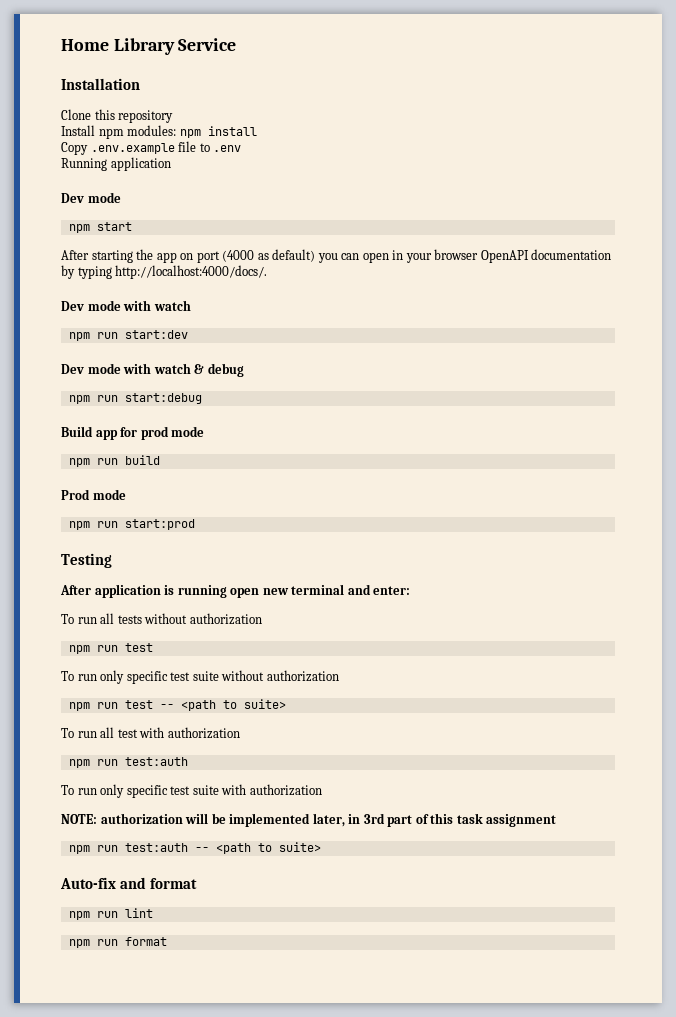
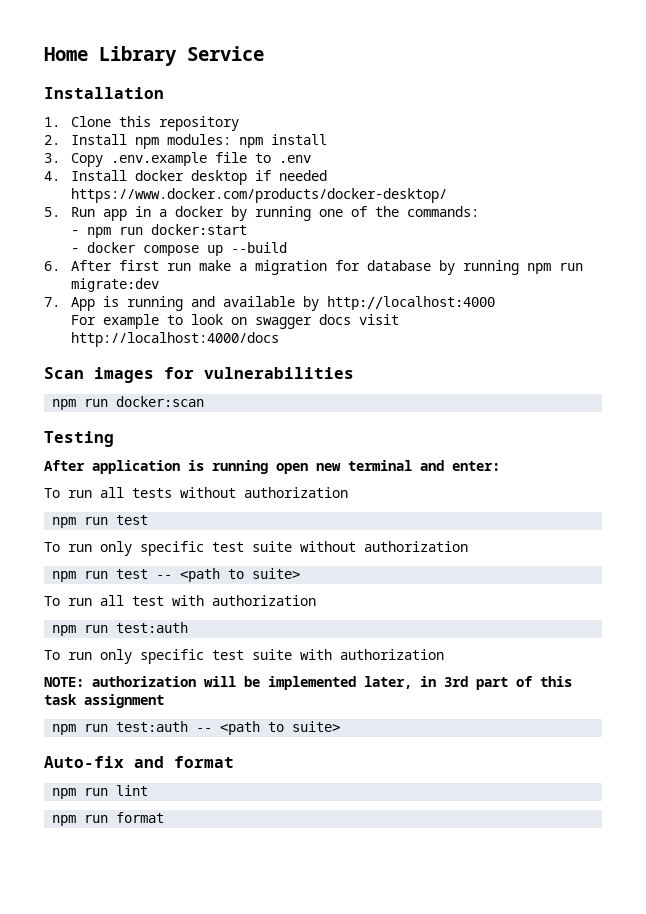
(140, 84) none -> [44,117,60,127] 1.
(174, 116) none -> [44,135,60,145] 2.
(257, 131) none -> [44,153,60,163] 3.
[61,157,171,171] [61,192,121,203] [68,222,132,233] [61,249,612,263] [61,265,268,279] [61,300,191,311] [68,330,188,341] [61,363,244,377] [68,393,202,404] [61,426,205,440] [68,455,160,467] [61,489,126,500] [68,519,195,530] Running application // Dev mode // npm start // After starting the app on port (4000 as default) you can open in your browser OpenAPI documentation by typing http://localhost:4000/docs/. // Dev mode with watch // npm run start:dev // Dev mode with watch & debug // npm run start:debug // Build app for prod mode // npm run build // Prod mode // npm run start:prod -> [44,170,327,185] [70,188,447,203] [44,206,479,221] [70,224,247,238] [70,242,287,256] [44,260,583,275] [70,278,159,292] [44,296,495,311] [70,314,399,329] [70,332,279,347] [44,367,354,383] [52,396,205,410] 4. Install docker desktop if needed https://www.docker.com/products/docker-desktop/ // 5. Run app in a docker by running one of the commands: // - npm run docker:start // - docker compose up --build // 6. After first run make a migration for database by running npm run migrate:dev // 7. App is running and available by http://localhost:4000 // For example to look on swagger docs visit http://localhost:4000/docs // Scan images for vulnerabilities // npm run docker:scan

